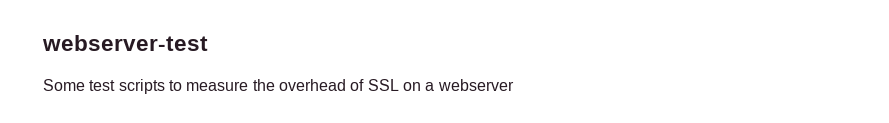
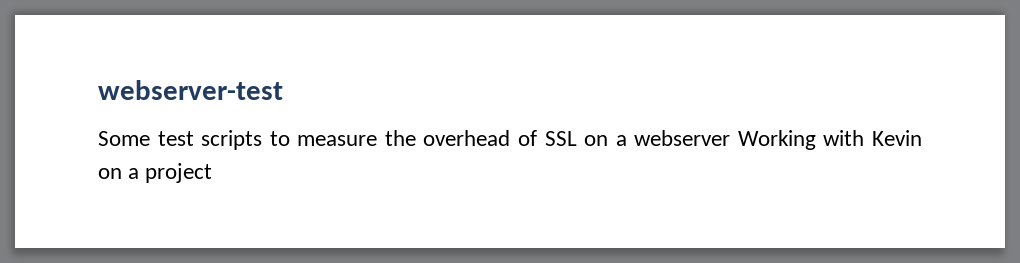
(514, 85) none -> [737,130,922,150] [98,163,213,183] Working with Kevin on a project

